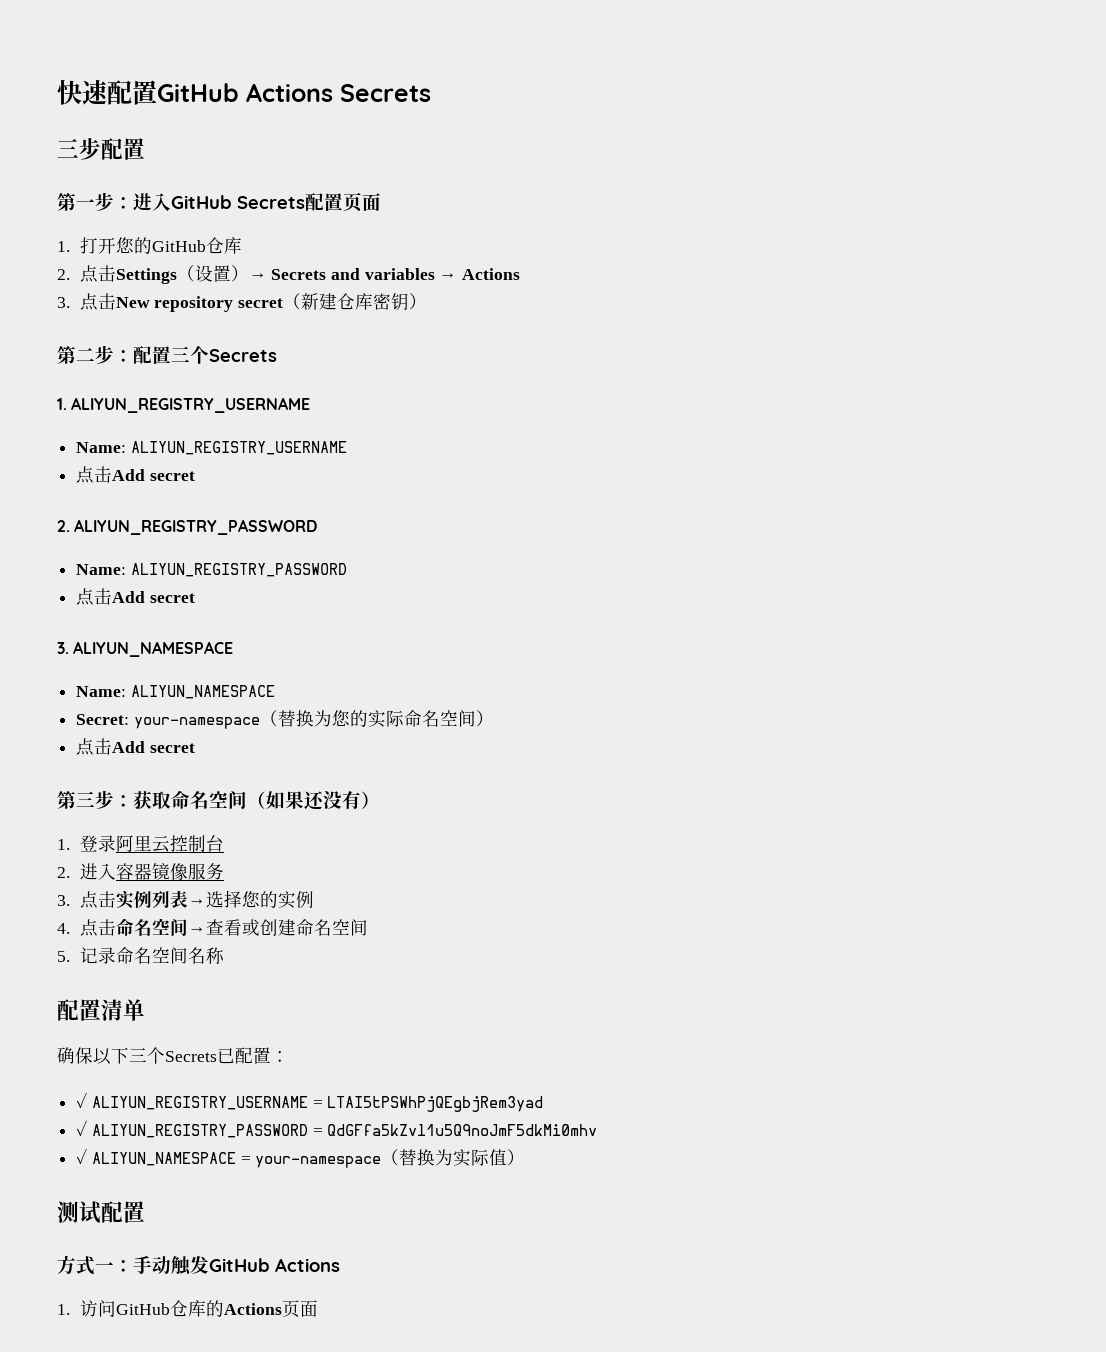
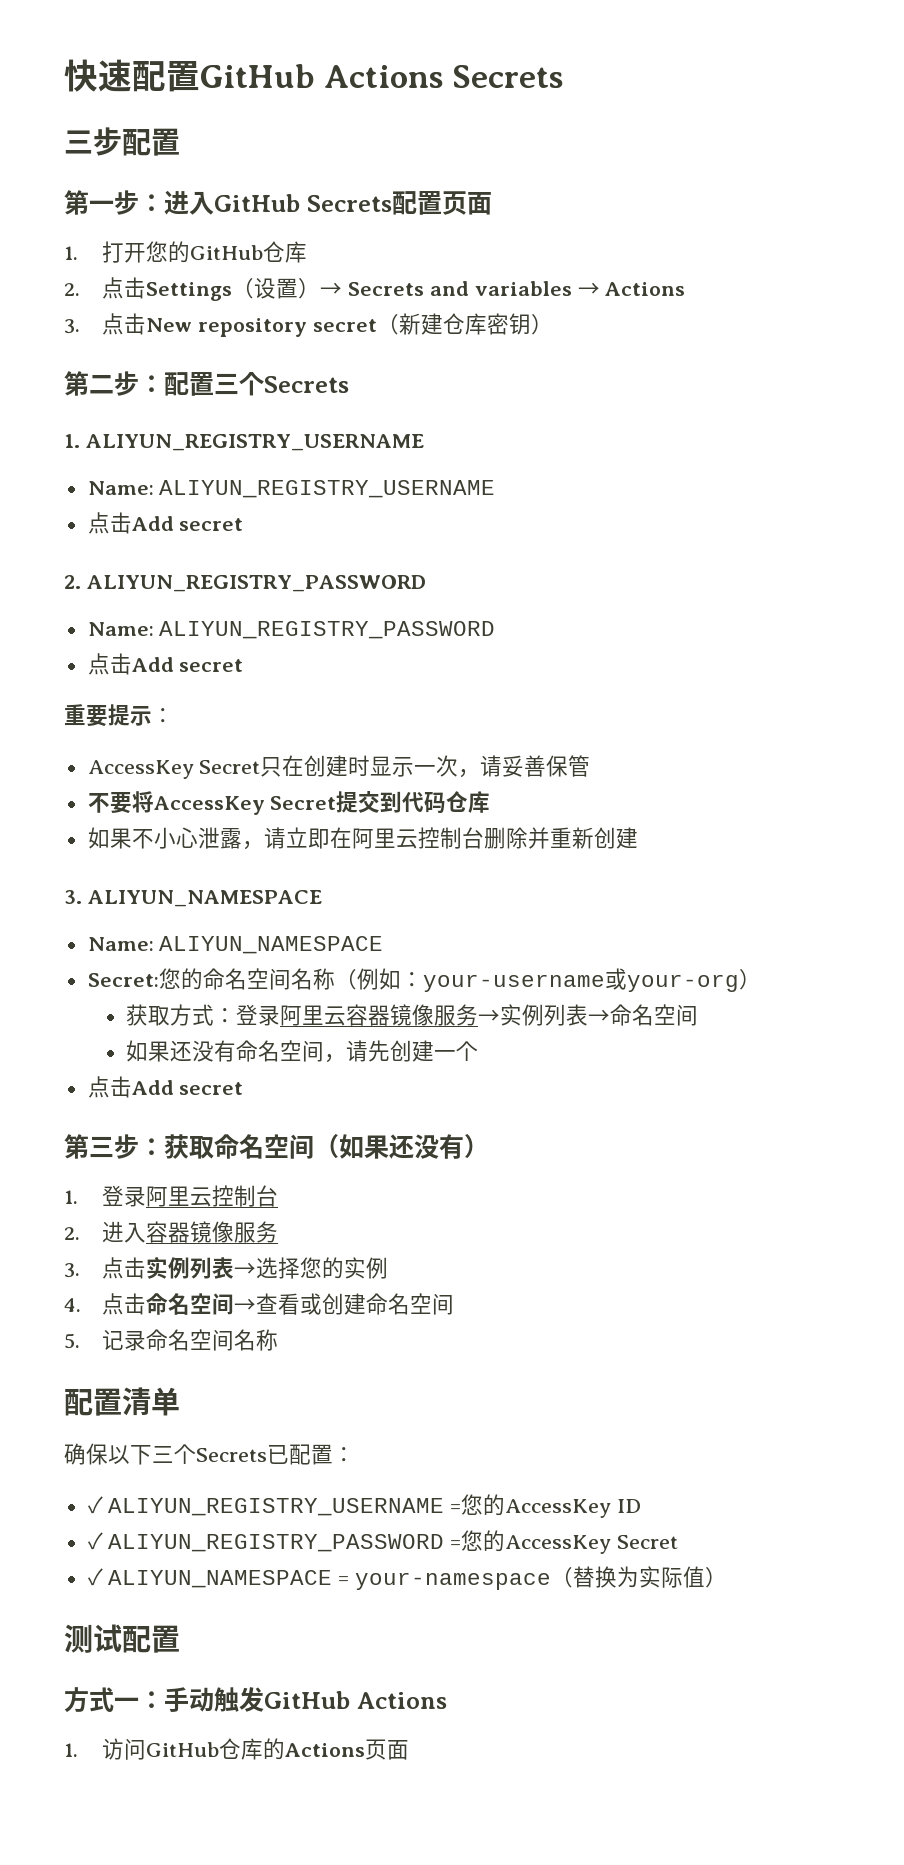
(195, 598) none -> [64,704,174,727] [87,755,591,779] [87,791,491,815] [87,827,638,850] // 重要提示： // AccessKey Secret只在创建时显示一次，请妥善保管 // 不要将AccessKey Secret提交到代码仓库 // 如果不小心泄露，请立即在阿里云控制台删除并重新创建
[133,710,494,729] your-namespace（替换为您的实际命名空间） -> [158,968,761,992] [126,1004,699,1026] [126,1040,479,1063] 您的命名空间名称（例如：your-username或your-org） // 获取方式：登录阿里云容器镜像服务→实例列表→命名空间 // 如果还没有命名空间，请先创建一个
[327,1096,544,1112] LTAI5tPSWhPjQEgbjRem3yad -> [461,1494,642,1518] 您的AccessKey ID
[327,1124,598,1136] QdGFfa5kZvl1u5Q9noJmF5dkMi0mhv -> [461,1530,679,1554] 您的AccessKey Secret

